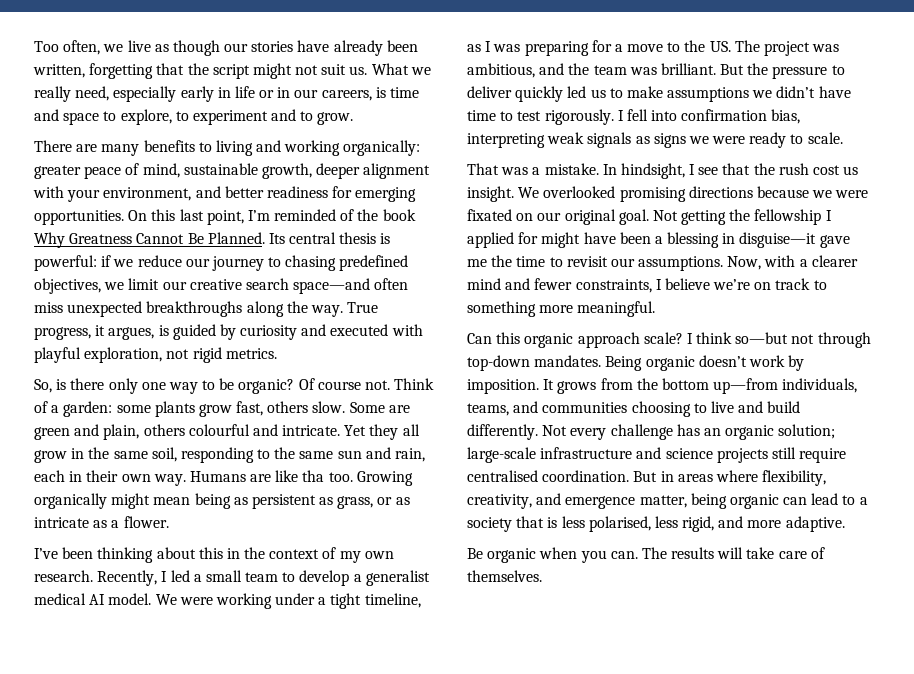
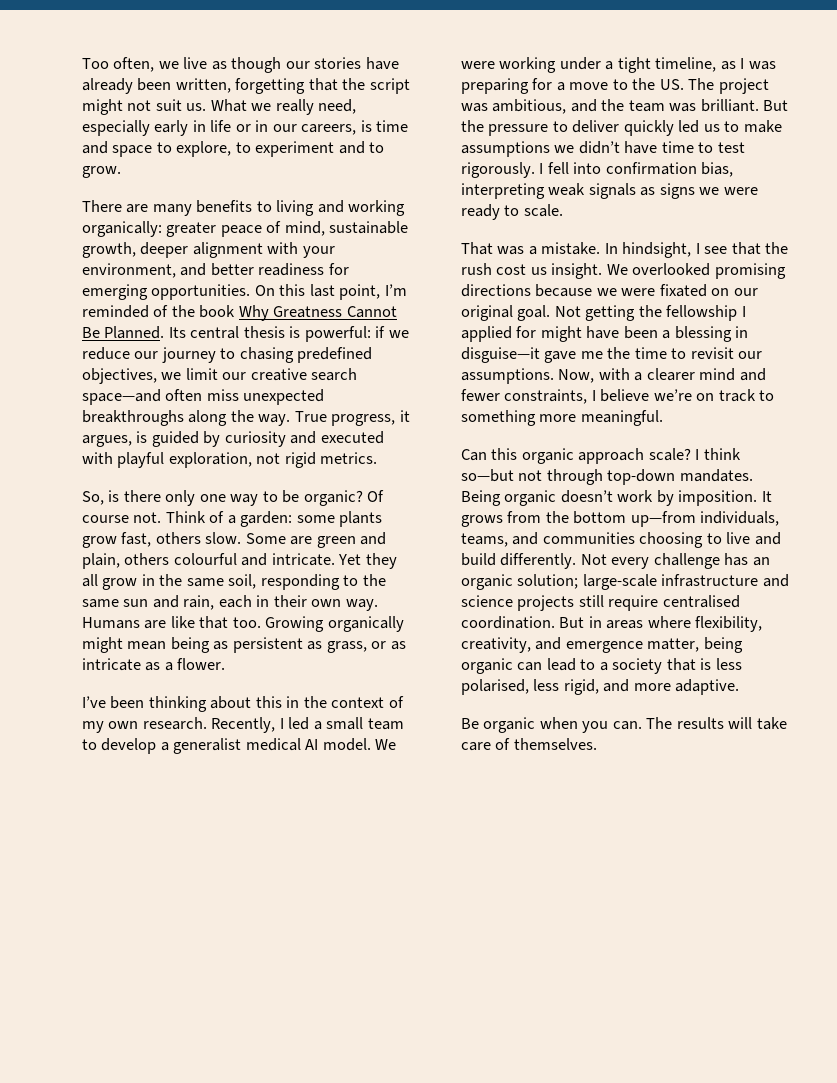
[302,470,325,482] tha -> [199,616,229,629] that

